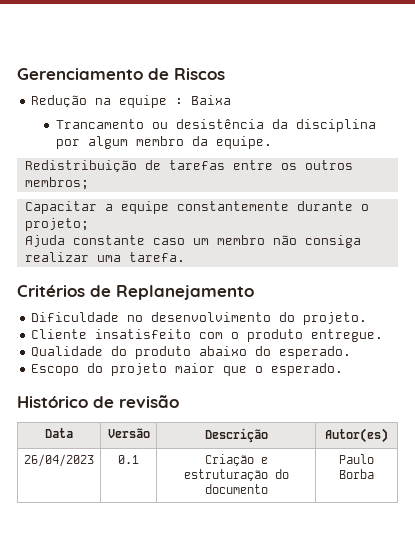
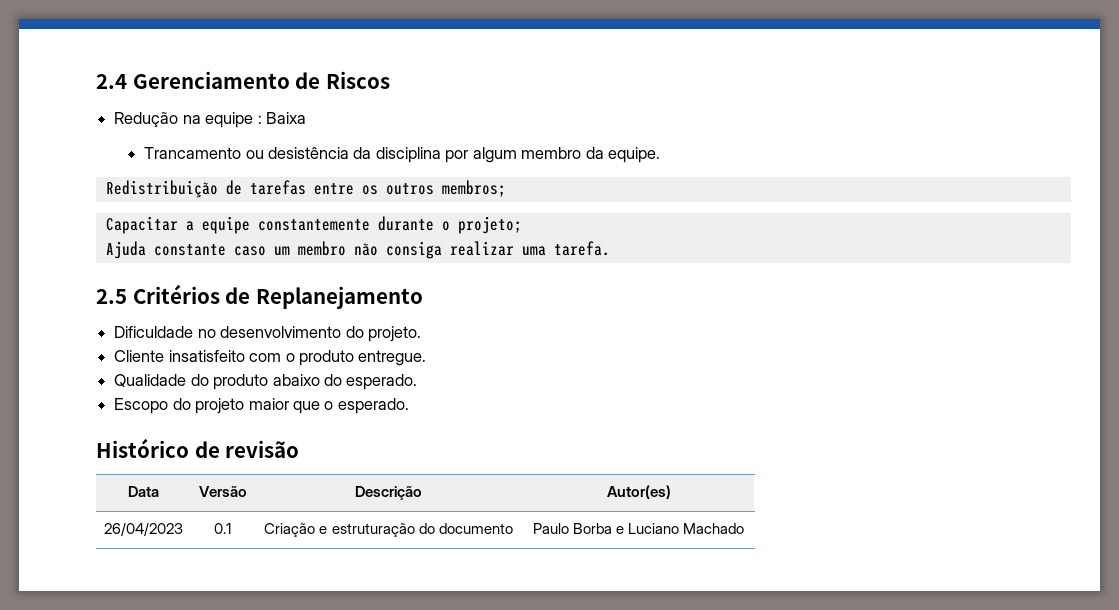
(17, 74) none -> [96,74,127,89] 2.4
(185, 257) none -> [96,289,127,304] 2.5
(374, 474) none -> [615,523,745,534] e Luciano Machado

